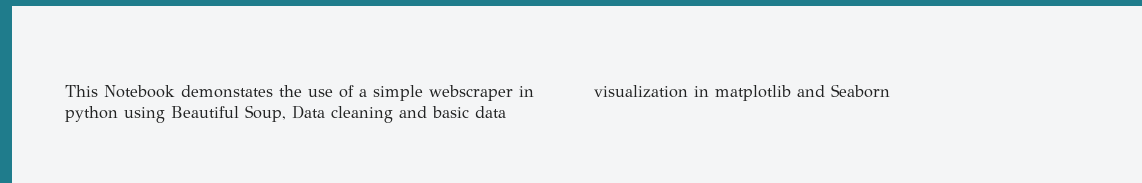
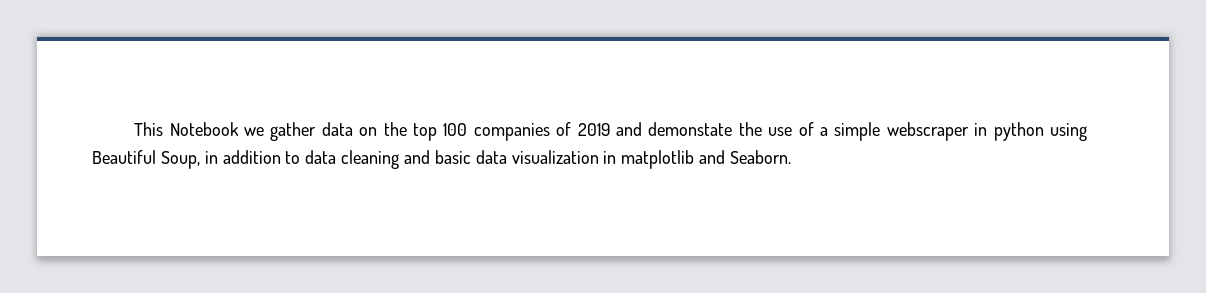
[181,85,273,98] demonstates -> [243,122,733,141] we gather data on the top 100 companies of 2019 and demonstate
[292,105,325,119] Data -> [204,150,337,164] in addition to data
[831,84,890,98] Seaborn -> [730,150,792,164] Seaborn.

